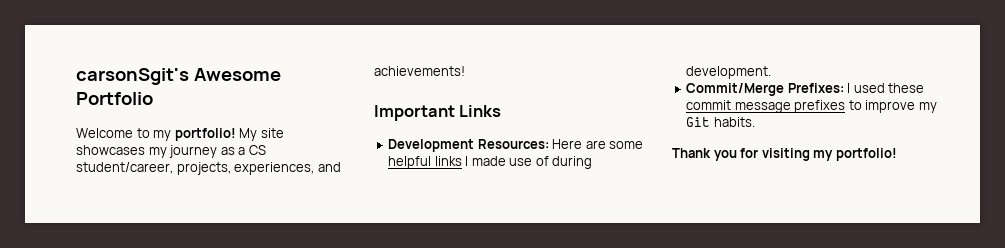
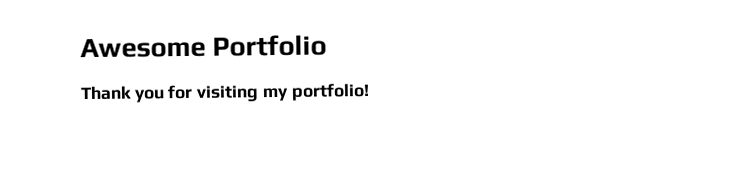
[76,68,189,85] carsonSgit's -> (80, 48) none
[76,128,284,141] [76,145,266,158] [76,162,341,175] [374,66,465,76] [374,105,502,121] [388,139,644,152] [388,156,593,169] [686,66,772,79] [686,83,925,96] [686,100,937,113] [686,117,755,127] // Welcome to my portfolio! My site showcases my journey as a CS student/career, projects, experiences, and achievements! // Important Links // Development Resources: Here are some helpful links I made use of during development. // Commit/Merge Prefixes: I used these commit message prefixes to improve my Git habits. -> (328, 45) none

